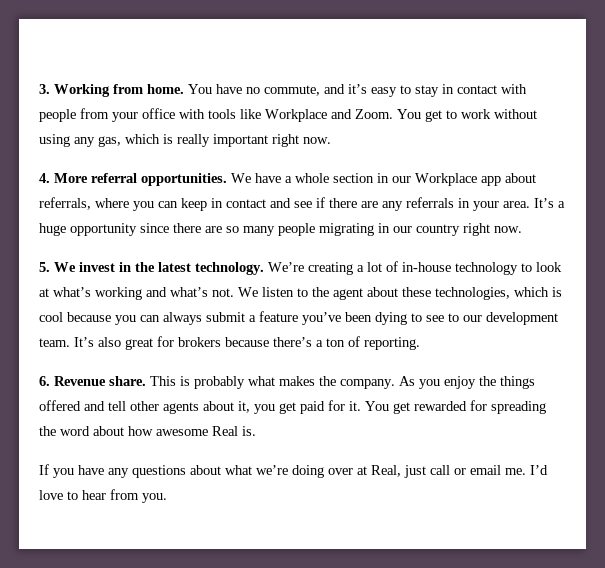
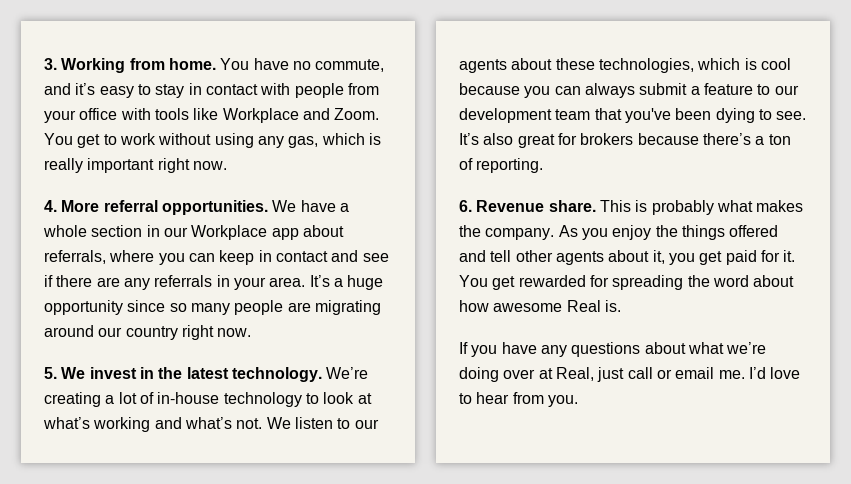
[173,223,222,233] there are -> (166, 306) none
[319,223,390,236] migrating in -> [287,300,381,315] [44,325,94,337] are migrating around
[312,287,363,300] the agent -> [354,419,379,429] [459,59,507,73] our agents
[302,312,558,325] [39,338,70,347] you’ve been dying to see to our development team. -> [757,84,799,95] [459,108,807,123] to our development team that you've been dying to see.

